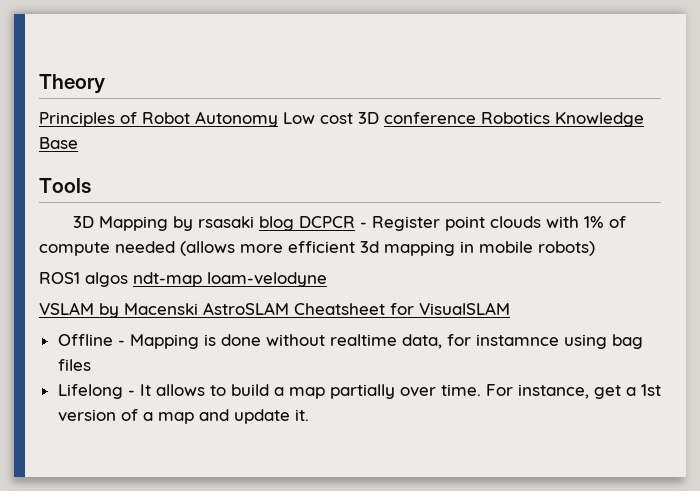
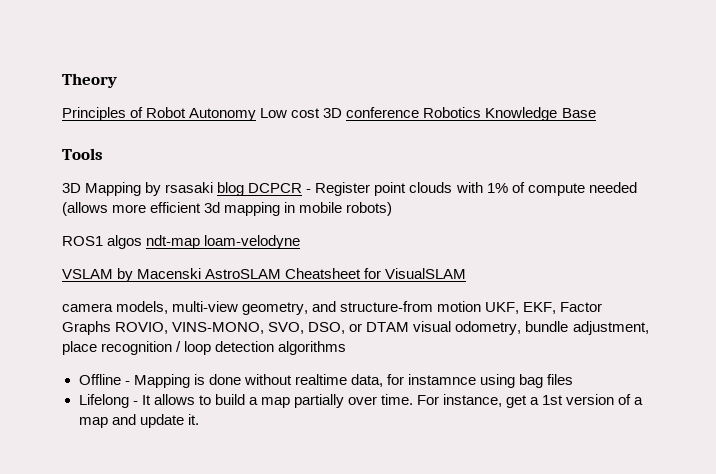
(510, 308) none -> [62,301,603,315] [62,321,649,335] [62,341,347,355] // camera models, multi-view geometry, and structure-from motion UKF, EKF, Factor Graphs ROVIO, VINS-MONO, SVO, DSO, or DTAM visual odometry, bundle adjustment, place recognition / loop detection algorithms

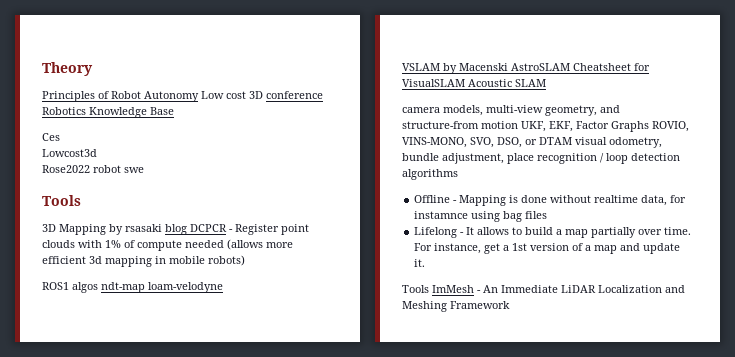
(596, 113) none -> [42,133,60,141] [42,149,97,157] [42,165,144,173] // Ces // Lowcost3d // Rose2022 robot swe
(467, 273) none -> [468,79,546,87] Acoustic SLAM
(199, 419) none -> [402,285,685,293] [402,301,510,312] // Tools ImMesh - An Immediate LiDAR Localization and Meshing Framework

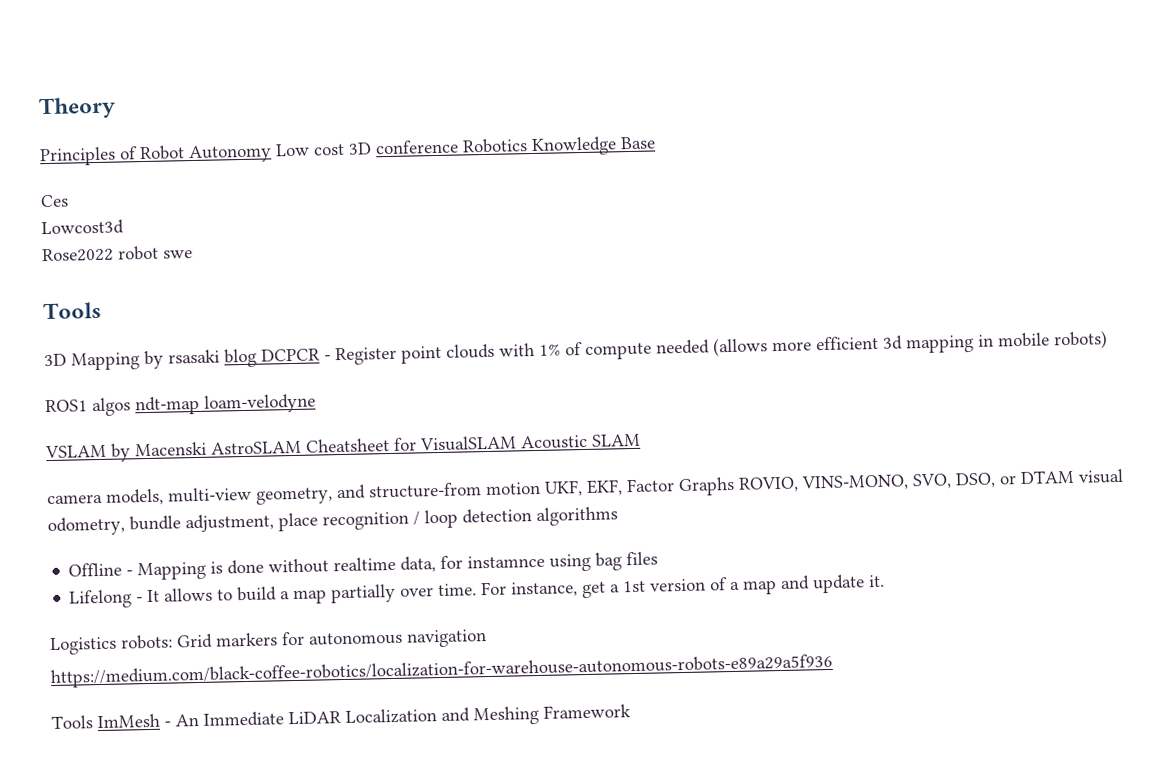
(426, 263) none -> [50,629,487,656] [50,653,833,689] // Logistics robots: Grid markers for autonomous navigation // https://medium.com/black-coffee-robotics/localization-for-warehouse-autonomous-robots-e89a29a5f936

